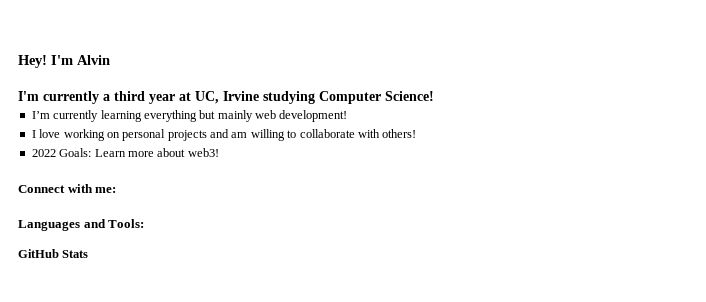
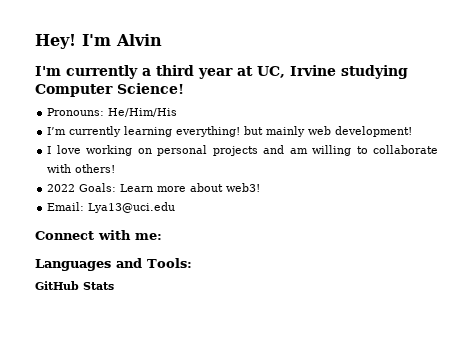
(434, 96) none -> [47,108,178,117] // Pronouns: He/Him/His
[143,110,197,122] everything -> [176,126,241,137] everything!
(219, 152) none -> [47,202,176,213] // Email: Lya13@uci.edu

